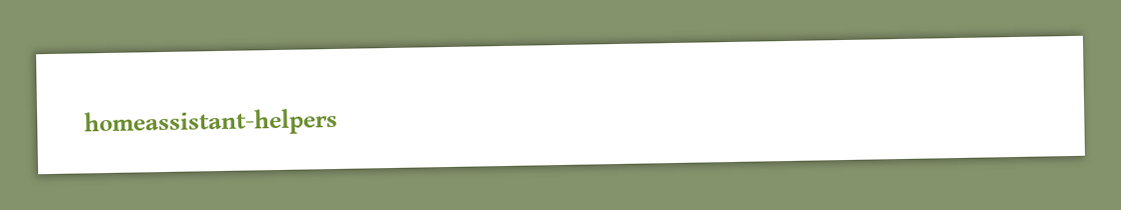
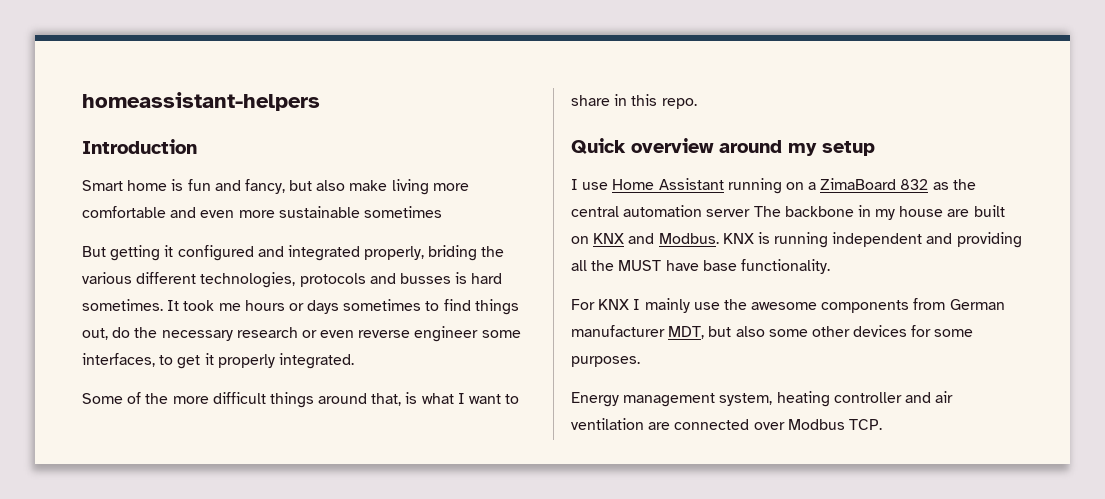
(338, 122) none -> [82,139,197,154] [82,179,469,195] [82,206,442,218] [82,245,505,261] [82,272,503,288] [82,299,519,315] [82,326,521,342] [82,353,354,369] [82,392,520,408] [571,94,697,109] [571,138,875,156] [571,178,976,194] [571,205,1005,220] [571,232,1022,248] [571,259,830,274] [571,298,1005,313] [571,325,974,339] [571,356,640,367] [571,391,954,407] [571,418,882,430] // Introduction // Smart home is fun and fancy, but also make living more comfortable and even more sustainable sometimes // But getting it configured and integrated properly, briding the various different technologies, protocols and busses is hard sometimes. It took me hours or days sometimes to find things out, do the necessary research or even reverse engineer some interfaces, to get it properly integrated. // Some of the more difficult things around that, is what I want to share in this repo. // Quick overview around my setup // I use Home Assistant running on a ZimaBoard 832 as the central automation server The backbone in my house are built on KNX and Modbus. KNX is running independent and providing all the MUST have base functionality. // For KNX I mainly use the awesome components from German manufacturer MDT, but also some other devices for some purposes. // Energy management system, heating controller and air ventilation are connected over Modbus TCP.

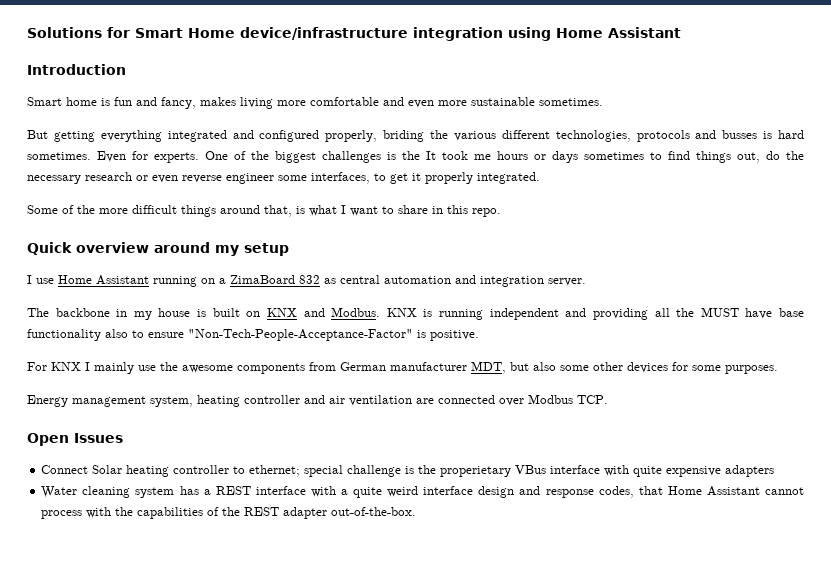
[82,92,320,111] homeassistant-helpers -> [27,27,681,41] Solutions for Smart Home device/infrastructure integration using Home Assistant
[289,180,388,191] but also make -> [200,97,236,106] makes
[363,206,442,218] sometimes -> [539,98,603,106] sometimes.
[164,245,360,261] it configured and integrated -> [100,130,320,142] everything integrated and configured
(163, 305) none -> [97,151,420,163] Even for experts. One of the biggest challenges is the
[952,179,976,190] the -> (336, 281) none
[706,209,751,217] server -> [455,275,586,287] and integration server. //
[947,209,970,217] are -> [197,309,207,317] is
[740,259,830,274] functionality. -> [27,329,479,341] functionality also to ensure "Non-Tech-People-Acceptance-Factor" is positive.
(882, 424) none -> [27,433,123,446] [41,465,775,477] [41,486,804,498] [41,507,417,519] // Open Issues // Connect Solar heating controller to ethernet; special challenge is the properietary VBus interface with quite expensive adapters // Water cleaning system has a REST interface with a quite weird interface design and response codes, that Home Assistant cannot process with the capabilities of the REST adapter out-of-the-box.

